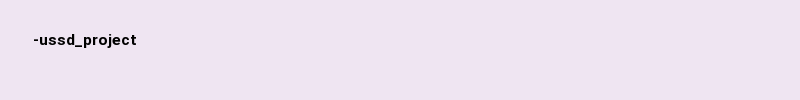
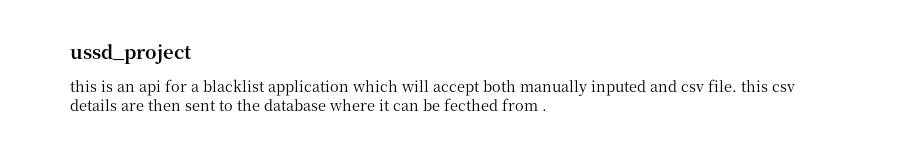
[33,34,137,48] -ussd_project -> [70,44,192,64] [70,79,795,96] [70,98,547,111] ussd_project // this is an api for a blacklist application which will accept both manually inputed and csv file. this csv details are then sent to the database where it can be fecthed from .

